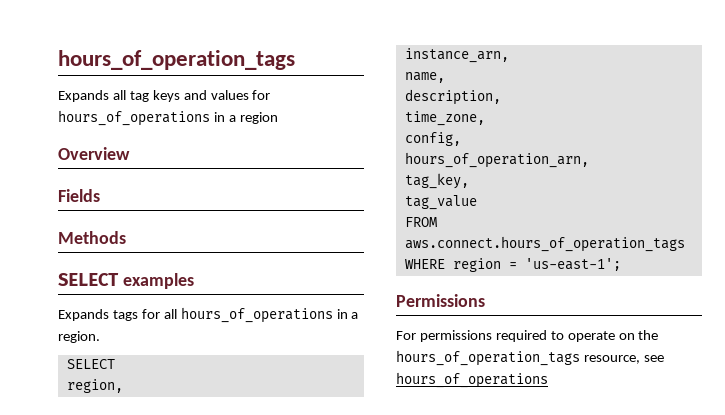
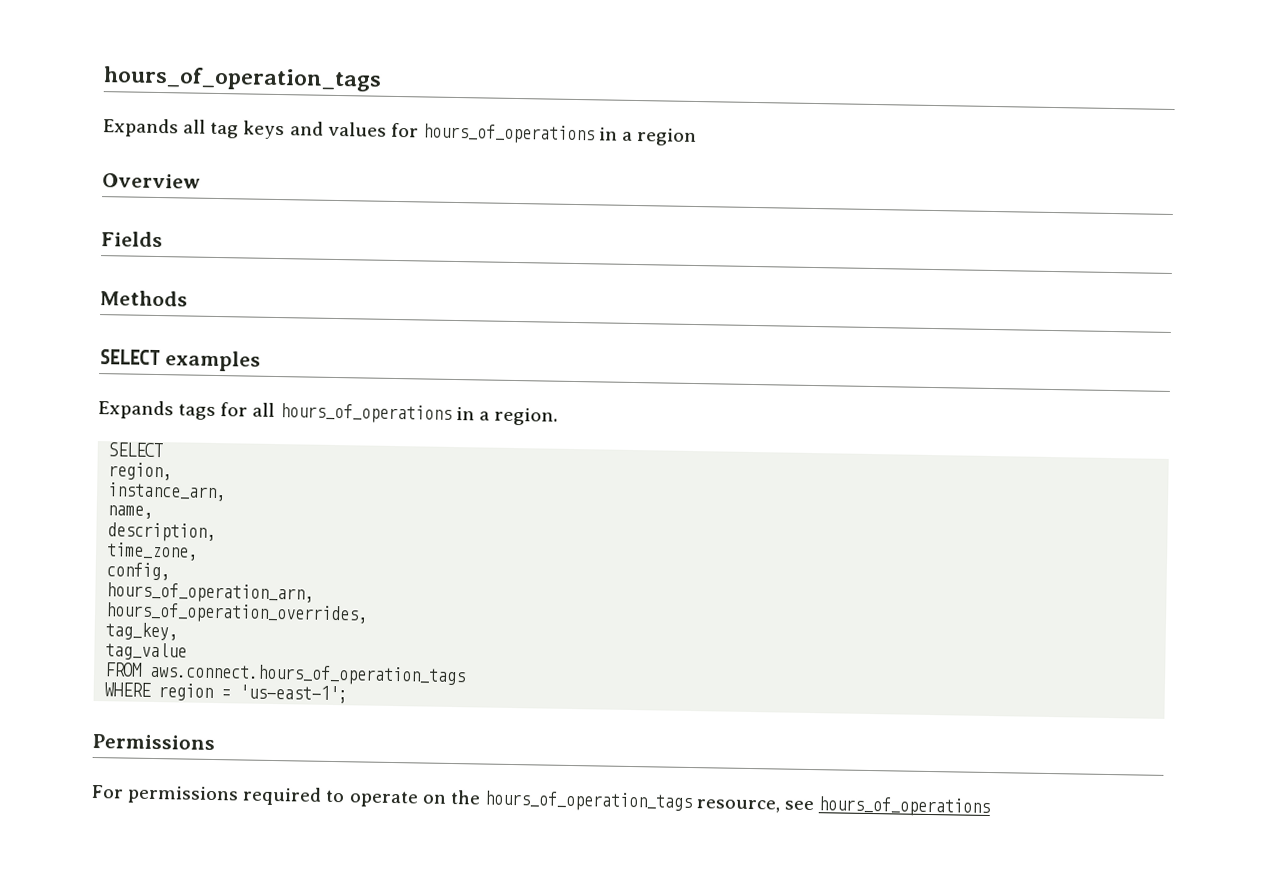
(589, 160) none -> [105,602,369,625] // hours_of_operation_overrides,

